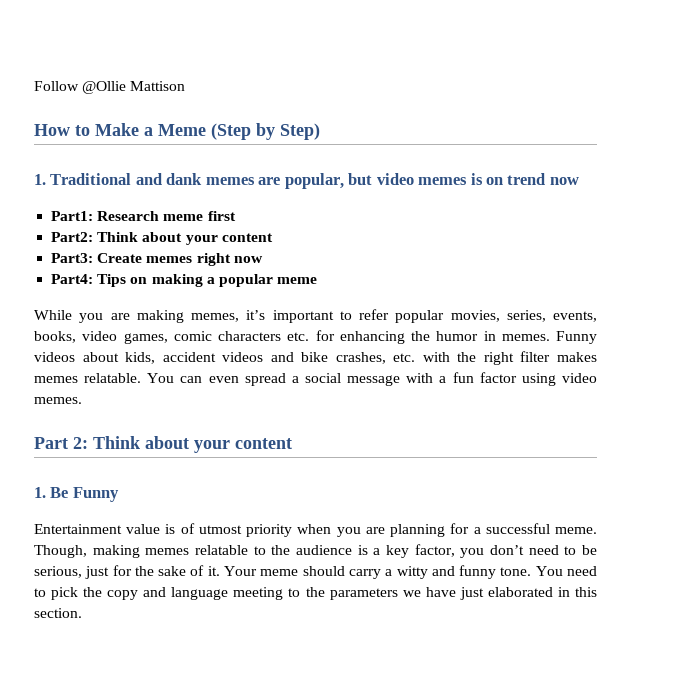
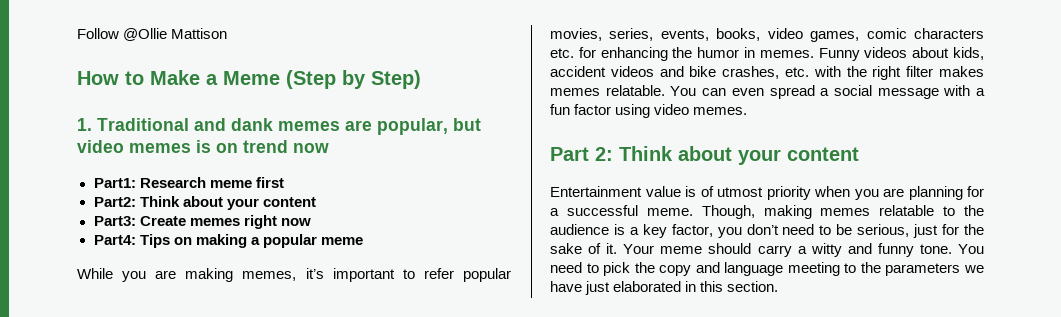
[34,487,119,502] // 1. Be Funny -> (859, 154) none

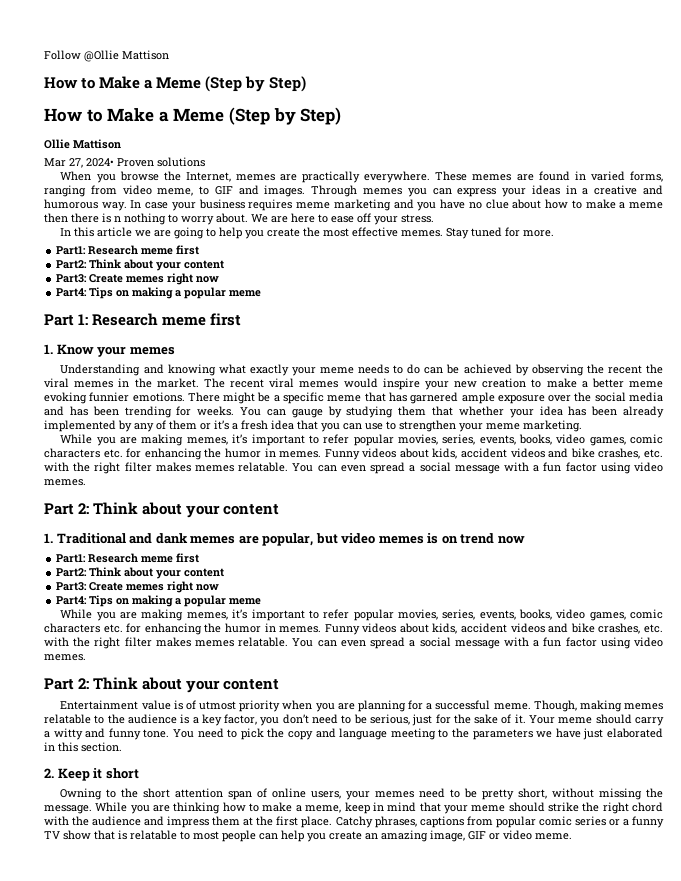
(421, 79) none -> [44,107,342,125] [44,139,121,149] [44,157,205,168] [60,171,663,183] [44,185,664,197] [44,199,663,211] [44,213,434,225] [60,227,555,239] [56,245,200,255] [56,259,225,271] [56,273,220,285] [56,287,262,299] [44,313,242,326] [44,344,175,357] [60,364,663,376] [44,378,663,390] [44,392,663,404] [44,406,665,418] [44,420,582,432] [60,434,663,446] [44,448,663,460] [44,462,664,474] [44,479,86,486] [44,502,280,518] // How to Make a Meme (Step by Step) // Ollie Mattison // Mar 27, 2024• Proven solutions // When you browse the Internet, memes are practically everywhere. These memes are found in varied forms, ranging from video meme, to GIF and images. Through memes you can express your ideas in a creative and humorous way. In case your business requires meme marketing and you have no clue about how to make a meme then there is n nothing to worry about. We are here to ease off your stress. // In this article we are going to help you create the most effective memes. Stay tuned for more. // Part1: Research meme first // Part2: Think about your content // Part3: Create memes right now // Part4: Tips on making a popular meme // Part 1: Research meme first // 1. Know your memes // Understanding and knowing what exactly your meme needs to do can be achieved by observing the recent the viral memes in the market. The recent viral memes would inspire your new creation to make a better meme evoking funnier emotions. There might be a specific meme that has garnered ample exposure over the social media and has been trending for weeks. You can gauge by studying them that whether your idea has been already implemented by any of them or it’s a fresh idea that you can use to strengthen your meme marketing. // While you are making memes, it’s important to refer popular movies, series, events, books, video games, comic characters etc. for enhancing the humor in memes. Funny videos about kids, accident videos and bike crashes, etc. with the right filter makes memes relatable. You can even spread a social message with a fun factor using video memes. // Part 2: Think about your content
(779, 286) none -> [44,768,139,781] [60,788,663,800] [44,802,664,814] [44,816,664,828] [44,830,572,842] // 2. Keep it short // Owning to the short attention span of online users, your memes need to be pretty short, without missing the message. While you are thinking how to make a meme, keep in mind that your meme should strike the right chord with the audience and impress them at the first place. Catchy phrases, captions from popular comic series or a funny TV show that is relatable to most people can help you create an amazing image, GIF or video meme.

